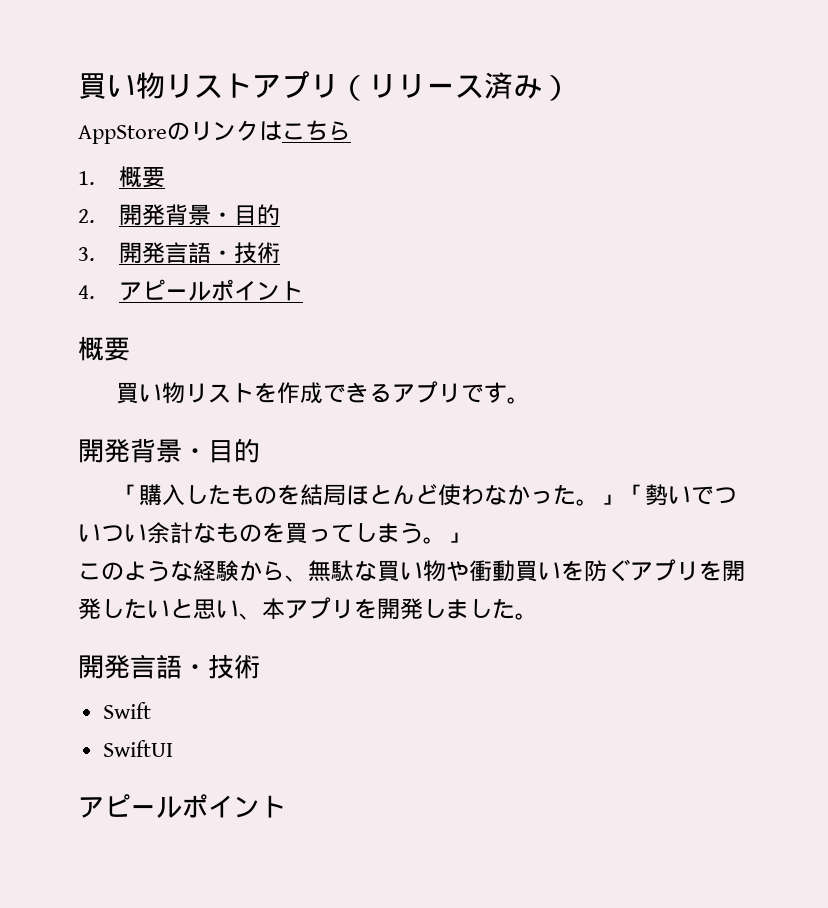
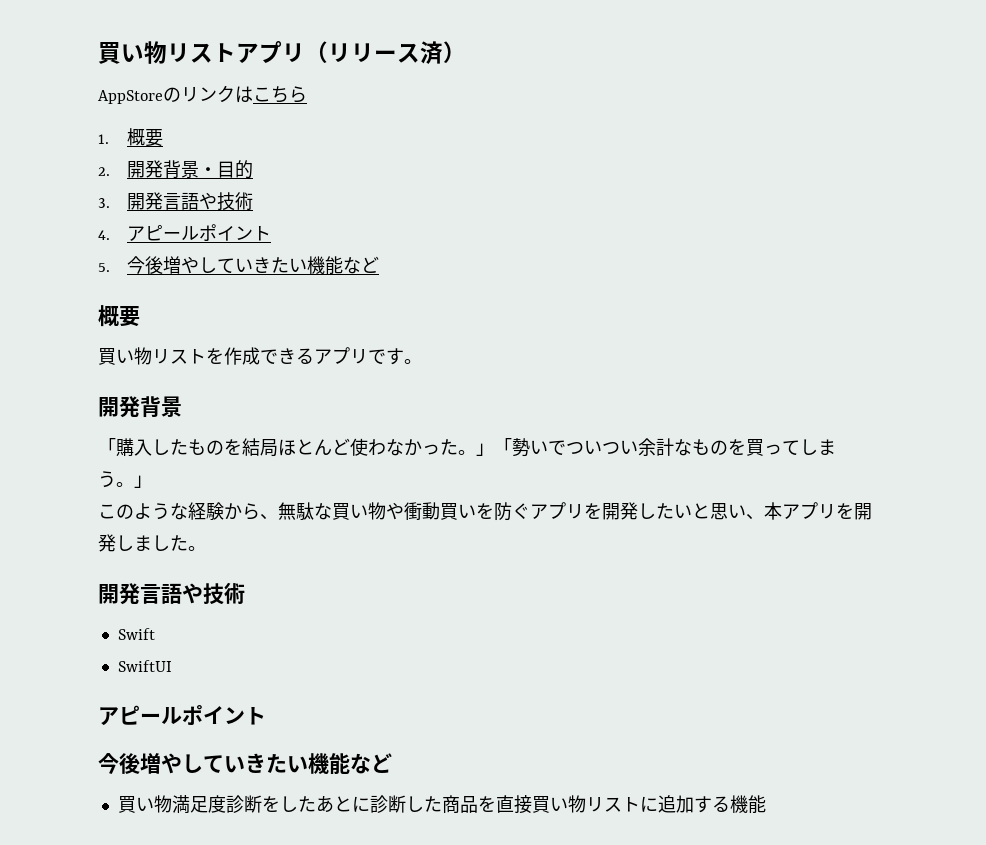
[513,75,542,99] み -> (443, 52) none
[210,250,234,261] ・ -> [198,192,217,210] や
(303, 291) none -> [98,256,379,275] // 5.今後増やしていきたい機能など
[182,438,260,463] ・目的 -> (182, 406) none
[182,664,208,676] ・ -> [182,583,203,604] や
(286, 806) none -> [98,753,392,774] [117,795,766,814] // 今後増やしていきたい機能など // 買い物満足度診断をしたあとに診断した商品を直接買い物リストに追加する機能

